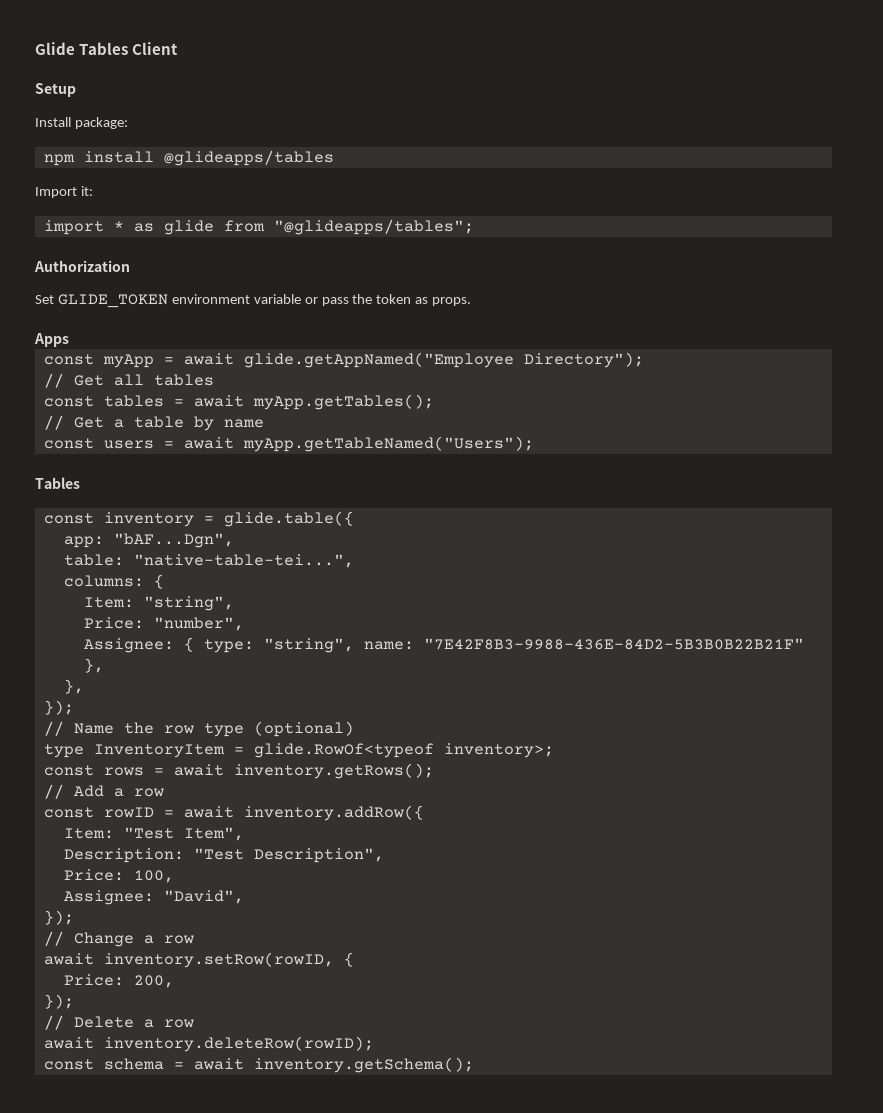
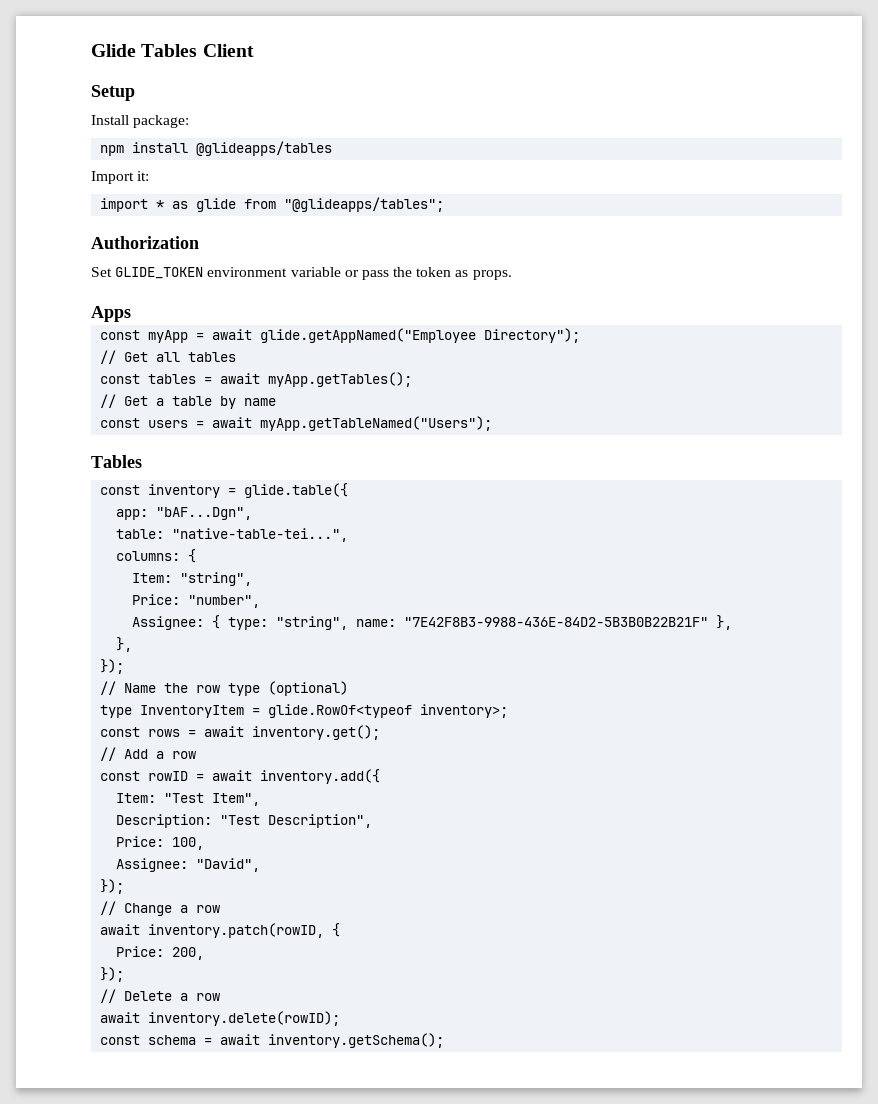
[233,763,434,779] inventory.getRows(); -> [252,725,381,740] inventory.get();
[243,805,424,821] inventory.addRow({ -> [260,769,381,784] inventory.add({
[103,952,334,968] inventory.setRow(rowID, -> [148,923,325,938] inventory.patch(rowID,
[103,1036,374,1052] inventory.deleteRow(rowID); -> [148,1011,341,1026] inventory.delete(rowID);

